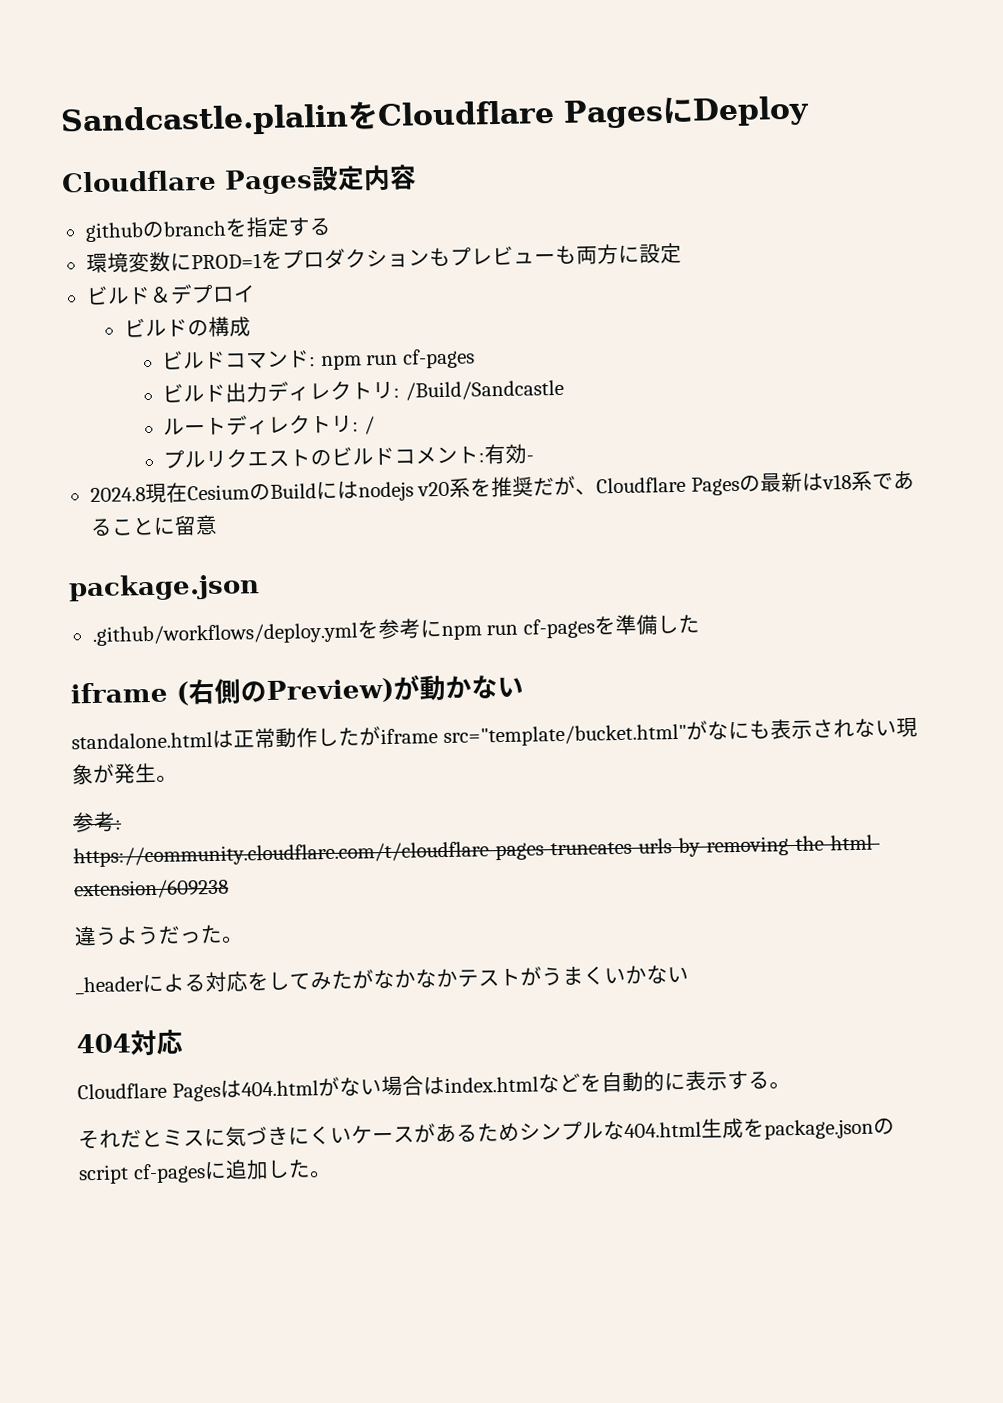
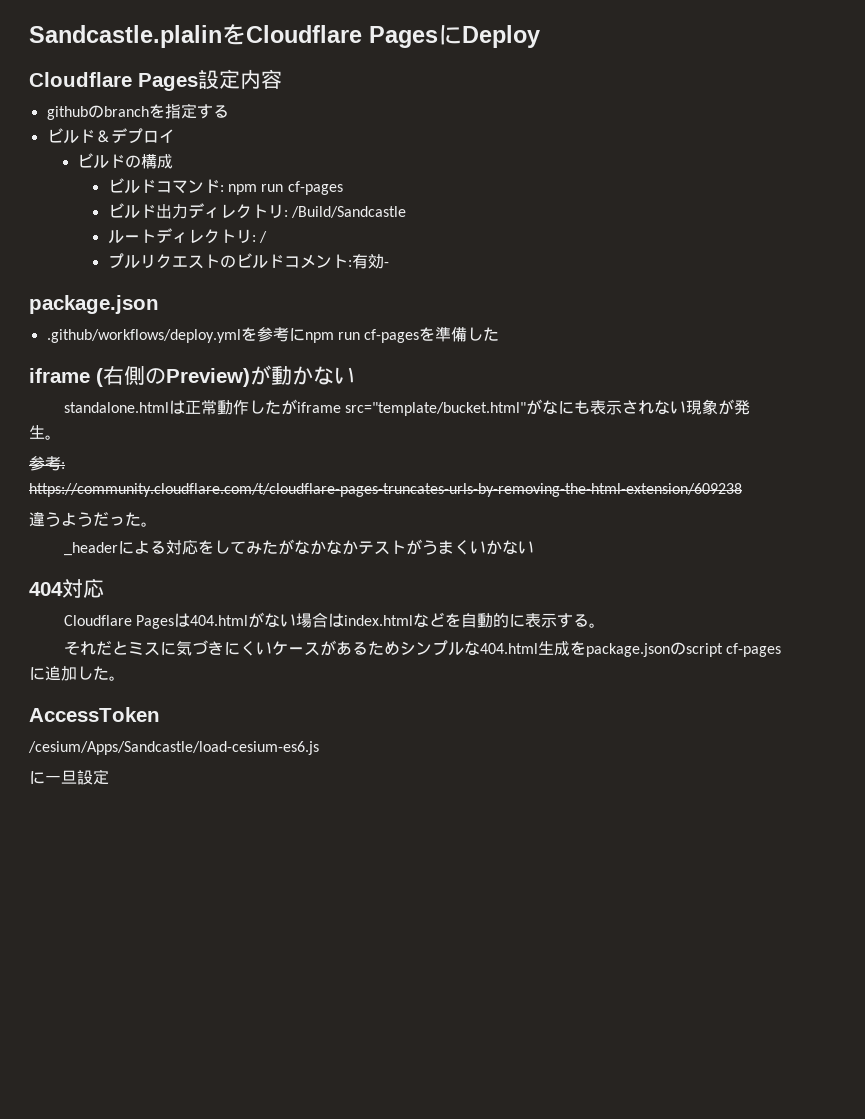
[85,242,682,274] // 環境変数にPROD=1をプロダクションもプレビューも両方に設定 -> (229, 111) none
[89,470,915,504] [89,514,218,537] // 2024.8現在CesiumのBuildにはnodejs v20系を推奨だが、Cloudflare Pagesの最新はv18系であることに留意 -> (389, 264) none
(332, 1174) none -> [29,707,160,722] [28,741,319,755] [29,769,109,785] // AccessToken // /cesium/Apps/Sandcastle/load-cesium-es6.js // に一旦設定

